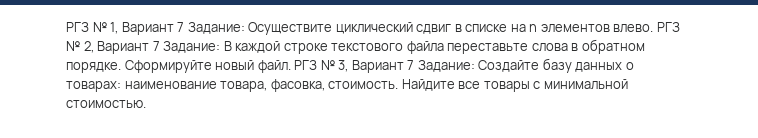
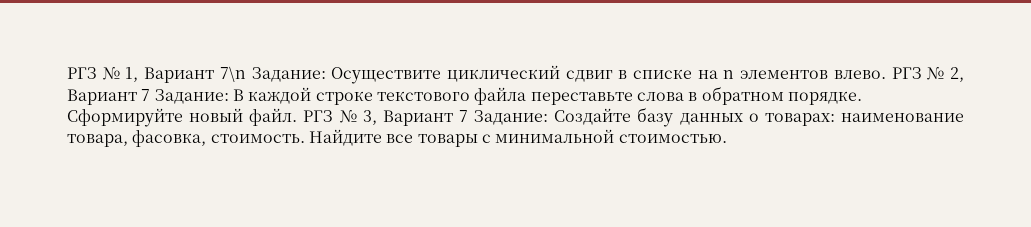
[177,22,185,32] 7 -> [219,66,246,82] 7\n

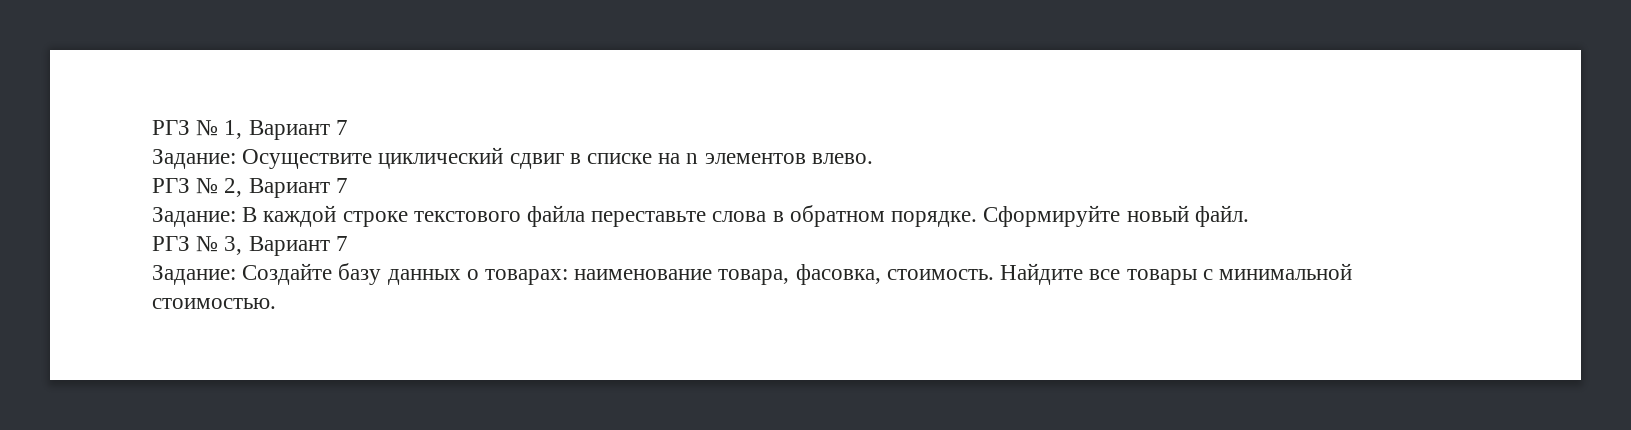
[219,66,246,82] 7\n -> [335,120,348,135] 7 //
(886, 74) none -> (873, 158) //
(151, 95) none -> (348, 185) //
(298, 117) none -> (1249, 216) //
(469, 116) none -> (348, 243) //

